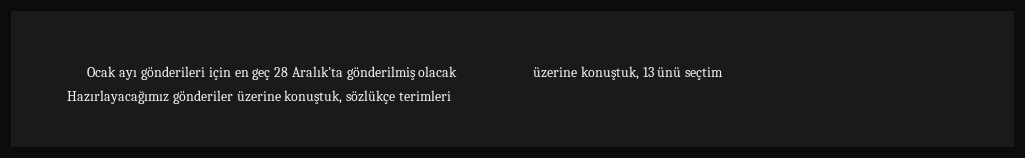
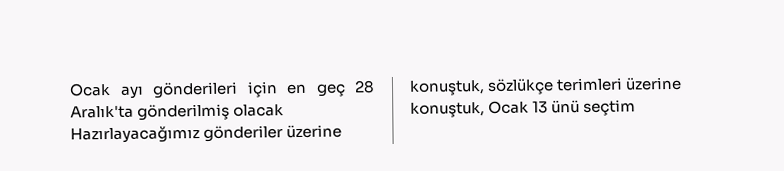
(639, 73) none -> [488,100,530,114] Ocak

